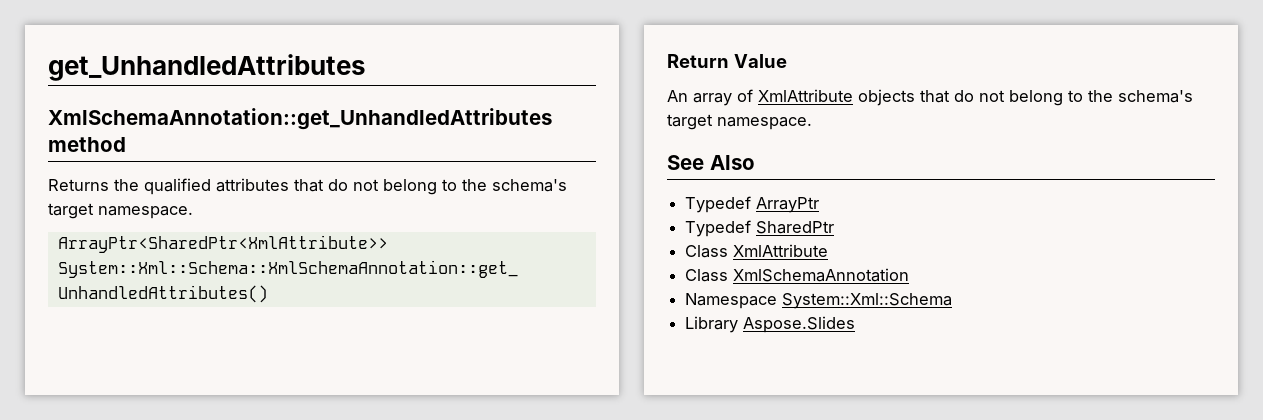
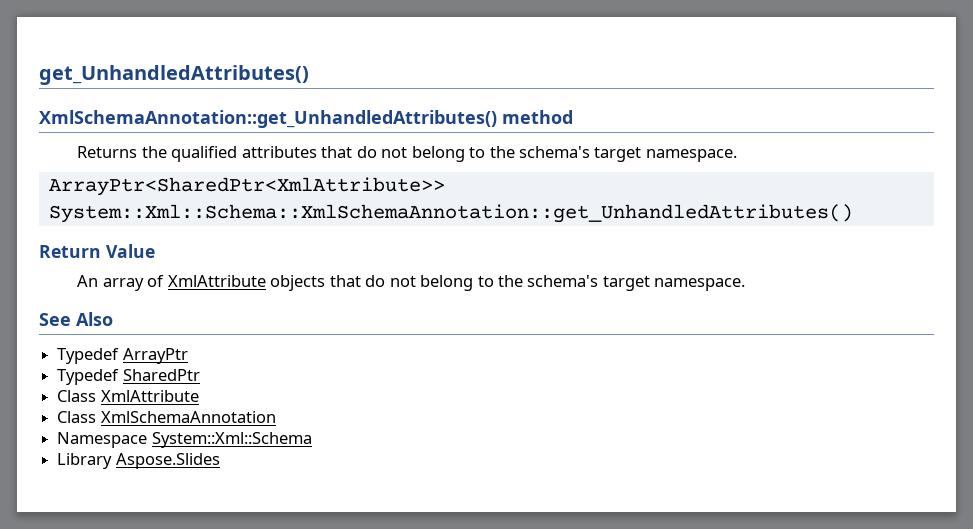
[48,54,366,81] [48,108,552,130] get_UnhandledAttributes // XmlSchemaAnnotation::get_UnhandledAttributes -> [39,65,309,85] [39,110,497,128] get_UnhandledAttributes() // XmlSchemaAnnotation::get_UnhandledAttributes()

